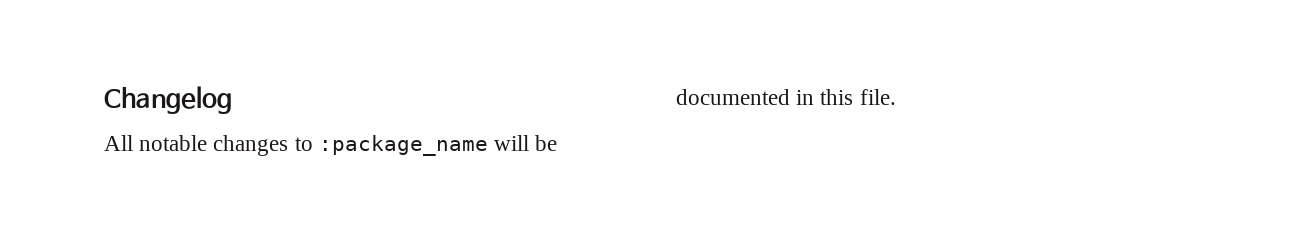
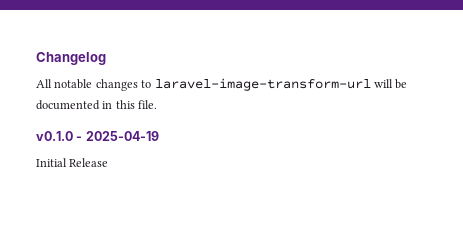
[318,135,488,156] :package_name -> [154,78,371,91] laravel-image-transform-url
(896, 97) none -> [36,131,159,141] [36,158,109,167] // v0.1.0 - 2025-04-19 // Initial Release

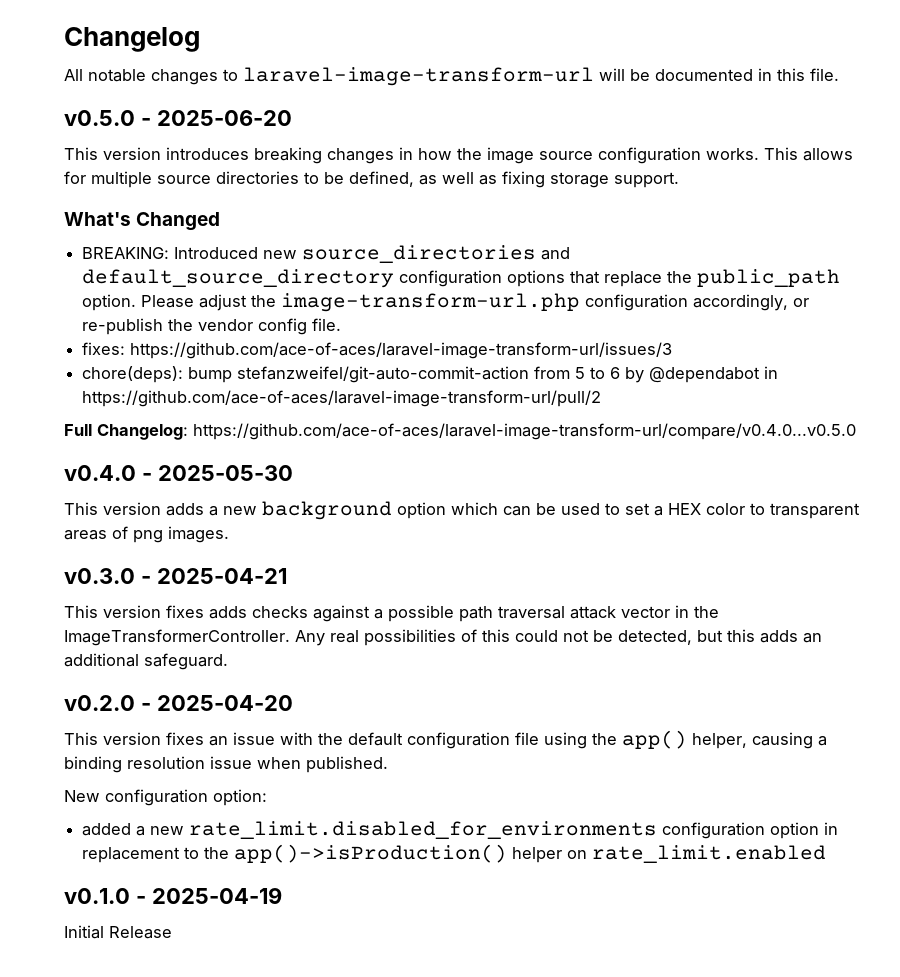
(158, 104) none -> [64,110,292,126] [64,147,853,164] [64,171,679,188] [64,212,221,231] [82,245,571,263] [82,269,841,288] [82,293,810,312] [82,318,342,335] [82,342,673,359] [82,366,779,383] [82,390,602,407] [64,423,856,440] [64,465,293,481] [64,501,860,520] [64,526,229,543] [64,568,287,584] [64,605,719,622] [64,629,822,646] [64,653,228,670] [64,695,293,711] [64,730,827,749] [64,756,388,773] [64,789,267,806] [82,821,839,839] [82,844,827,863] // v0.5.0 - 2025-06-20 // This version introduces breaking changes in how the image source configuration works. This allows for multiple source directories to be defined, as well as fixing storage support. // What's Changed // BREAKING: Introduced new source_directories and default_source_directory configuration options that replace the public_path option. Please adjust the image-transform-url.php configuration accordingly, or re-publish the vendor config file. // fixes: https://github.com/ace-of-aces/laravel-image-transform-url/issues/3 // chore(deps): bump stefanzweifel/git-auto-commit-action from 5 to 6 by @dependabot in https://github.com/ace-of-aces/laravel-image-transform-url/pull/2 // Full Changelog: https://github.com/ace-of-aces/laravel-image-transform-url/compare/v0.4.0...v0.5.0 // v0.4.0 - 2025-05-30 // This version adds a new background option which can be used to set a HEX color to transparent areas of png images. // v0.3.0 - 2025-04-21 // This version fixes adds checks against a possible path traversal attack vector in the ImageTransformerController. Any real possibilities of this could not be detected, but this adds an additional safeguard. // v0.2.0 - 2025-04-20 // This version fixes an issue with the default configuration file using the app() helper, causing a binding resolution issue when published. // New configuration option: // added a new rate_limit.disabled_for_environments configuration option in replacement to the app()->isProduction() helper on rate_limit.enabled

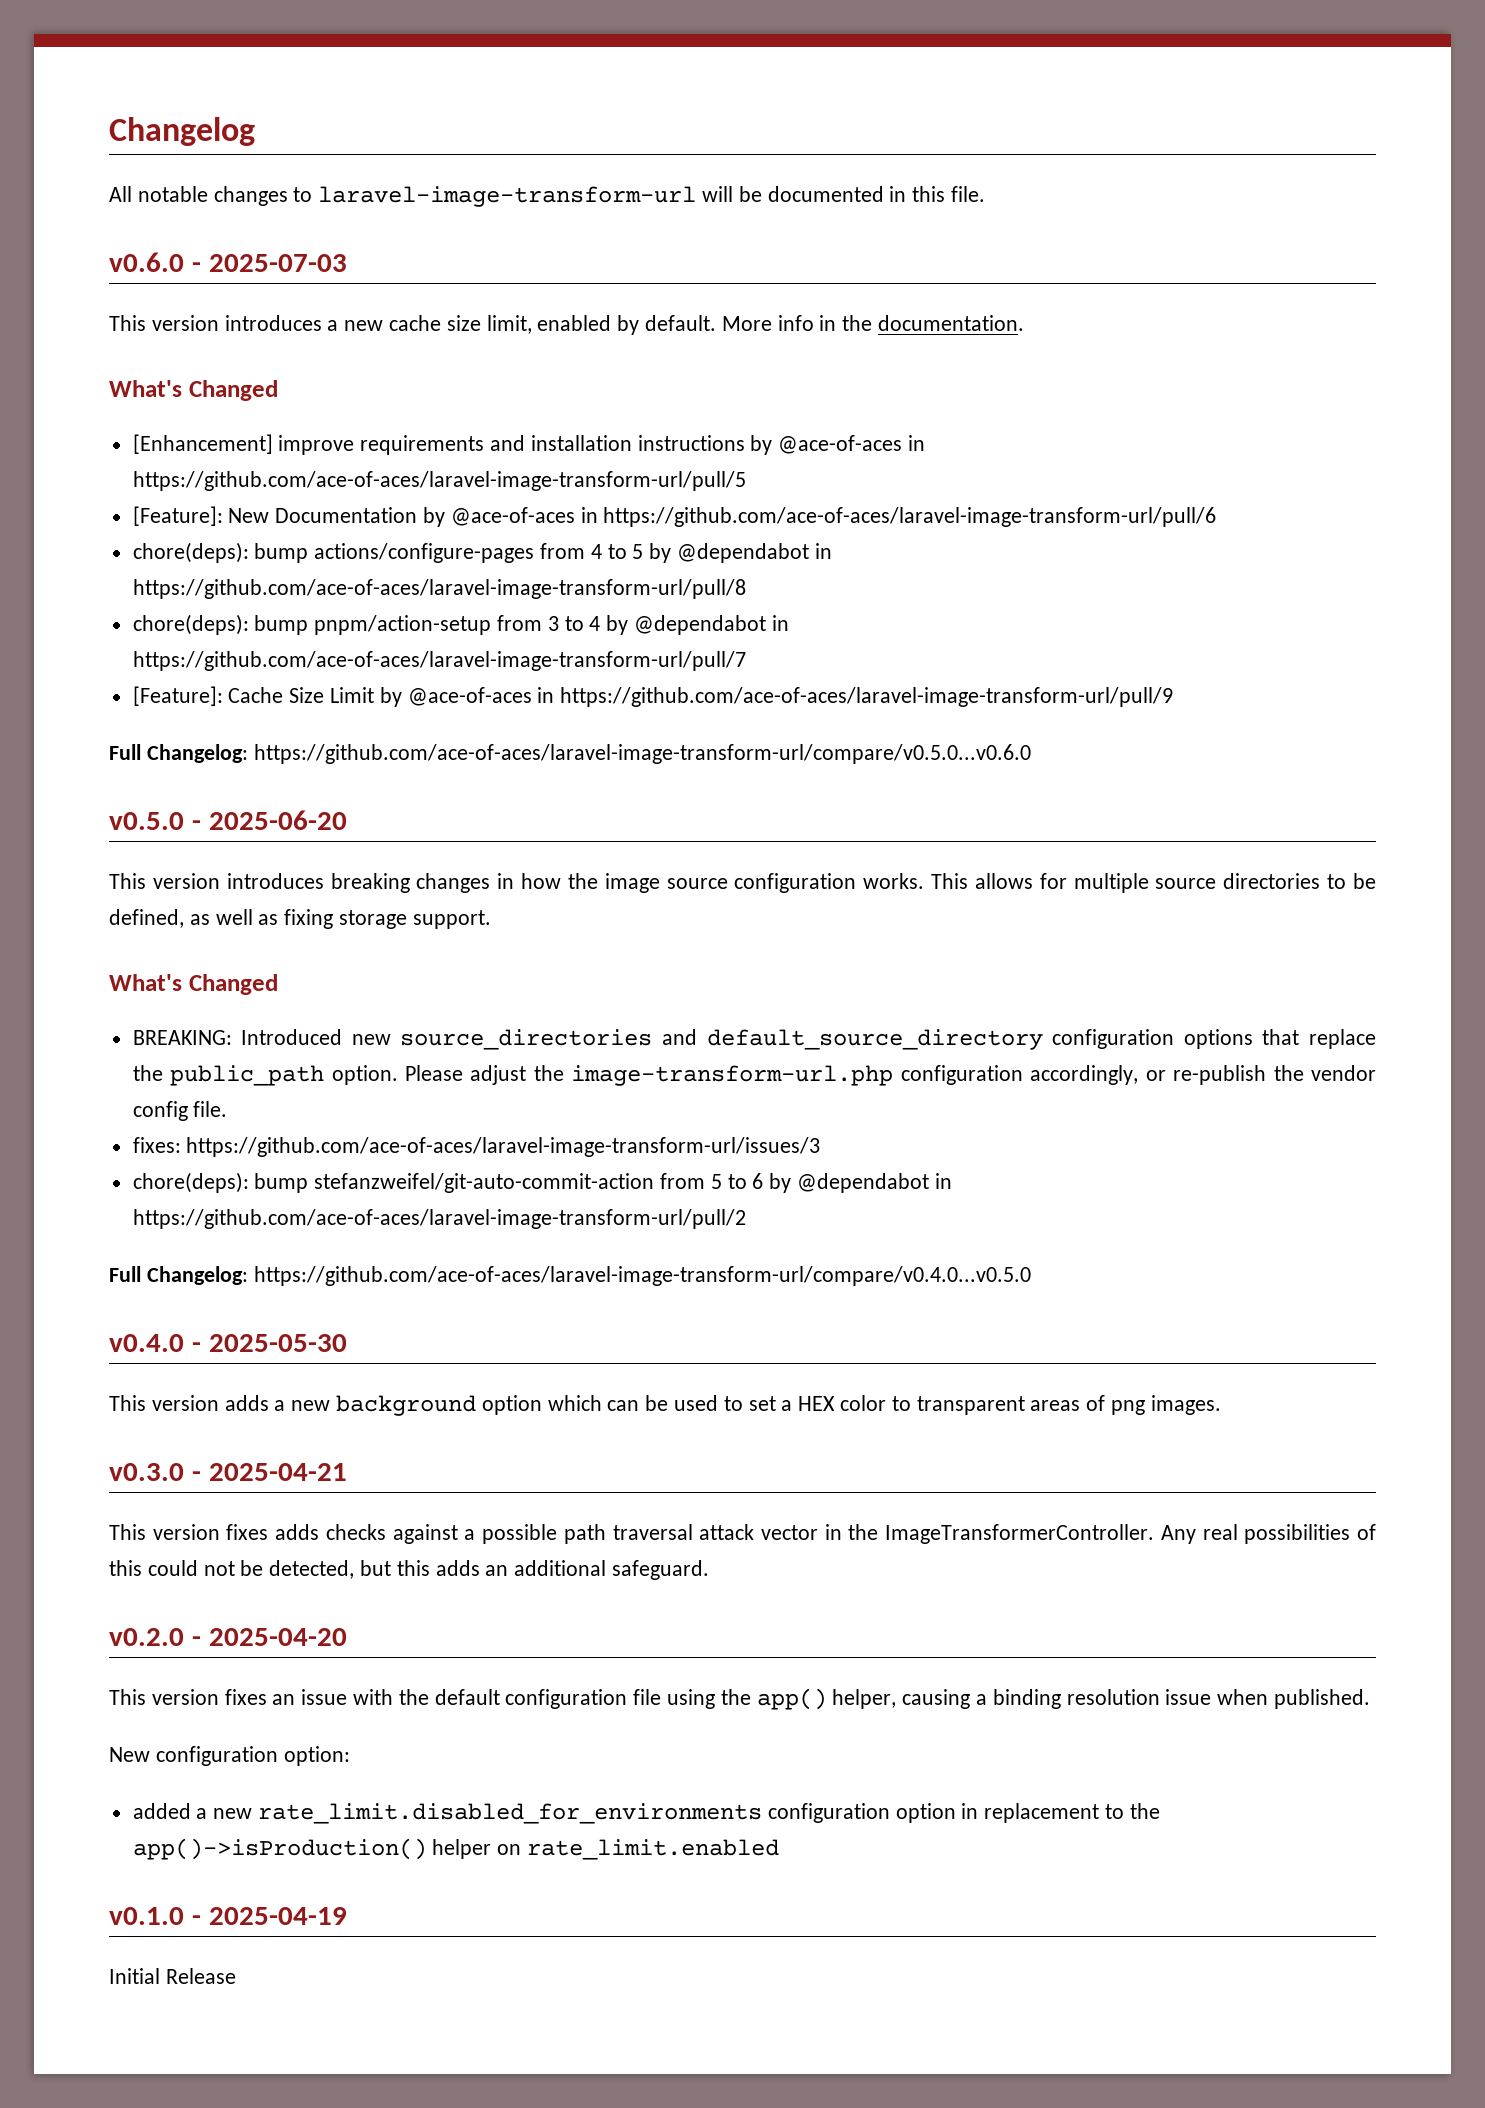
(839, 74) none -> [109,252,347,272] [109,315,1025,335] [109,380,278,401] [132,434,926,455] [132,471,746,491] [132,506,1217,527] [132,542,832,563] [132,579,746,599] [132,614,789,635] [132,651,746,671] [132,686,1174,707] [109,744,1031,764] // v0.6.0 - 2025-07-03 // This version introduces a new cache size limit, enabled by default. More info in the documentation. // What's Changed // [Enhancement] improve requirements and installation instructions by @ace-of-aces in https://github.com/ace-of-aces/laravel-image-transform-url/pull/5 // [Feature]: New Documentation by @ace-of-aces in https://github.com/ace-of-aces/laravel-image-transform-url/pull/6 // chore(deps): bump actions/configure-pages from 4 to 5 by @dependabot in https://github.com/ace-of-aces/laravel-image-transform-url/pull/8 // chore(deps): bump pnpm/action-setup from 3 to 4 by @dependabot in https://github.com/ace-of-aces/laravel-image-transform-url/pull/7 // [Feature]: Cache Size Limit by @ace-of-aces in https://github.com/ace-of-aces/laravel-image-transform-url/pull/9 // Full Changelog: https://github.com/ace-of-aces/laravel-image-transform-url/compare/v0.5.0...v0.6.0

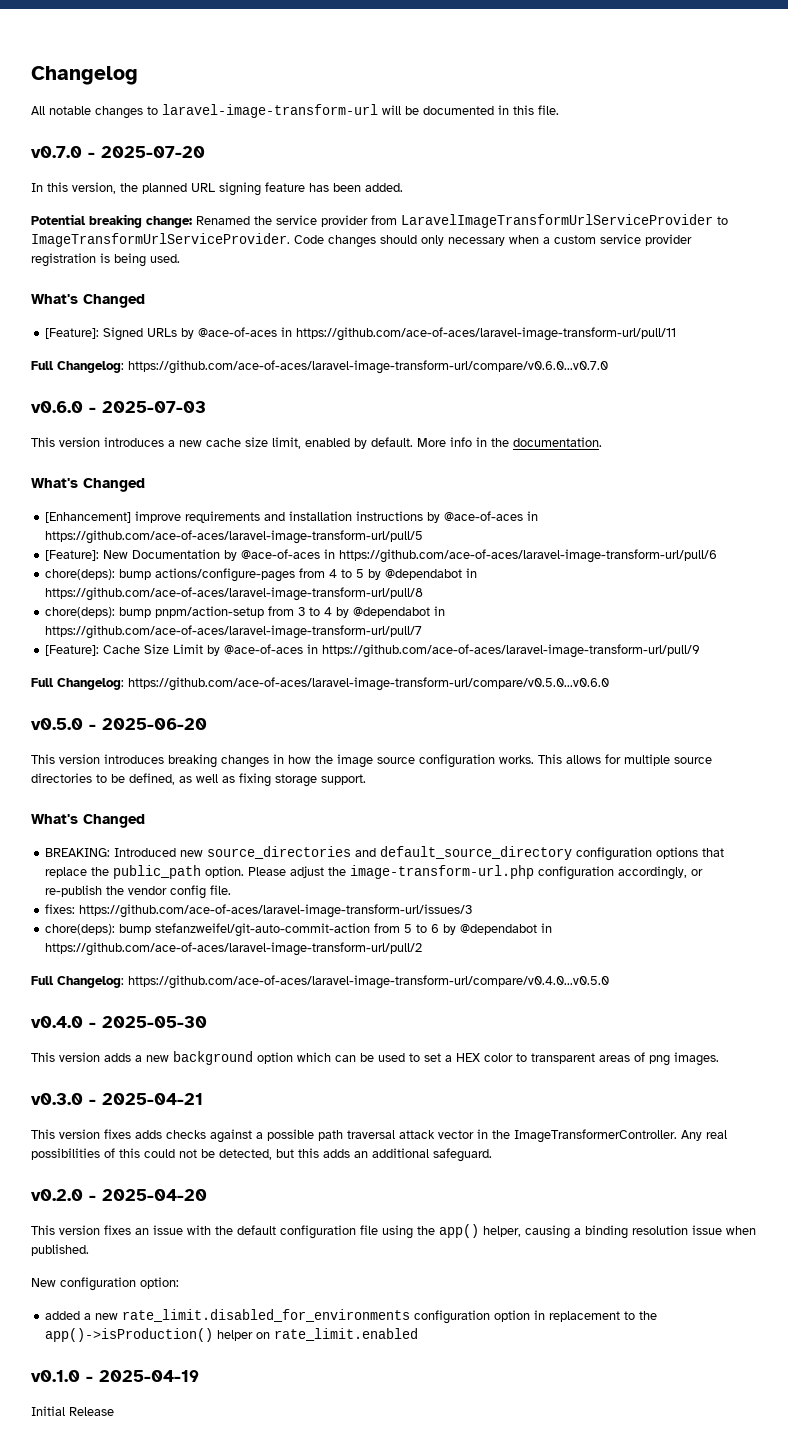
(986, 194) none -> [31,146,205,158] [31,182,403,196] [31,214,728,228] [31,233,692,248] [31,253,180,267] [31,294,145,308] [45,327,677,341] [31,360,608,374] // v0.7.0 - 2025-07-20 // In this version, the planned URL signing feature has been added. // Potential breaking change: Renamed the service provider from LaravelImageTransformUrlServiceProvider to ImageTransformUrlServiceProvider. Code changes should only necessary when a custom service provider registration is being used. // What's Changed // [Feature]: Signed URLs by @ace-of-aces in https://github.com/ace-of-aces/laravel-image-transform-url/pull/11 // Full Changelog: https://github.com/ace-of-aces/laravel-image-transform-url/compare/v0.6.0...v0.7.0

